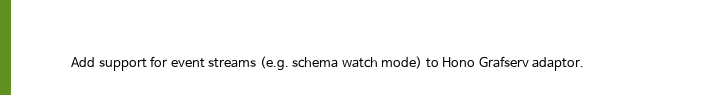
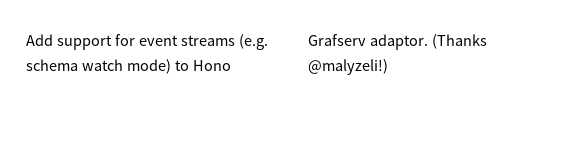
(585, 64) none -> [431,34,487,49] [308,59,388,75] (Thanks @malyzeli!)

